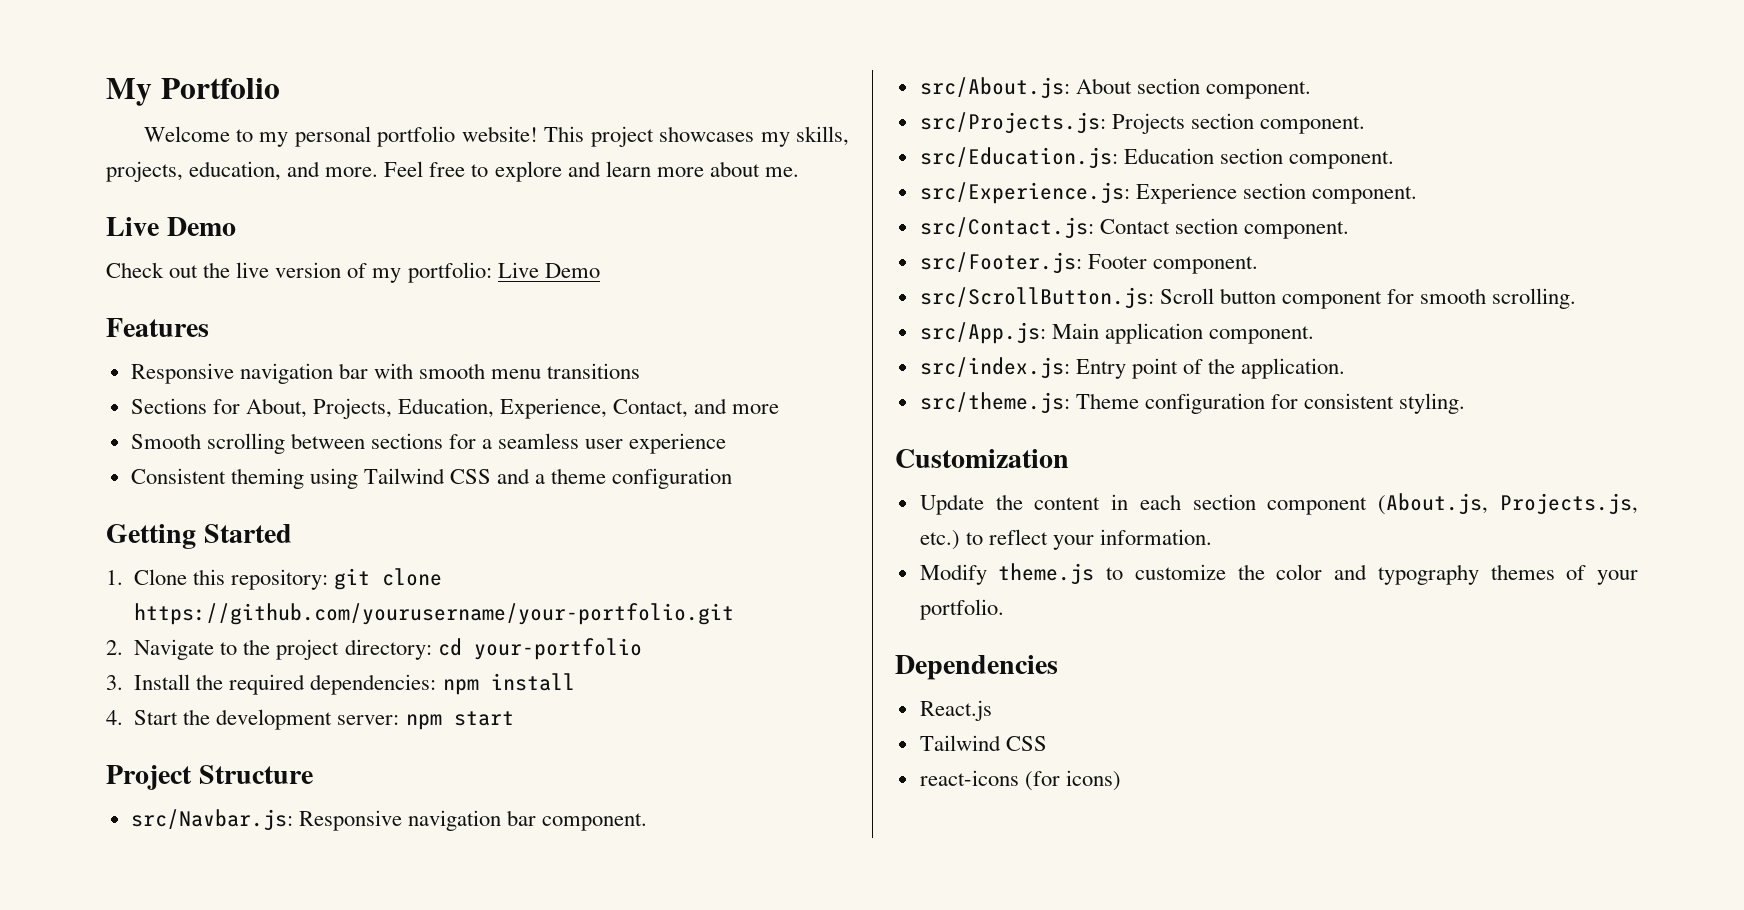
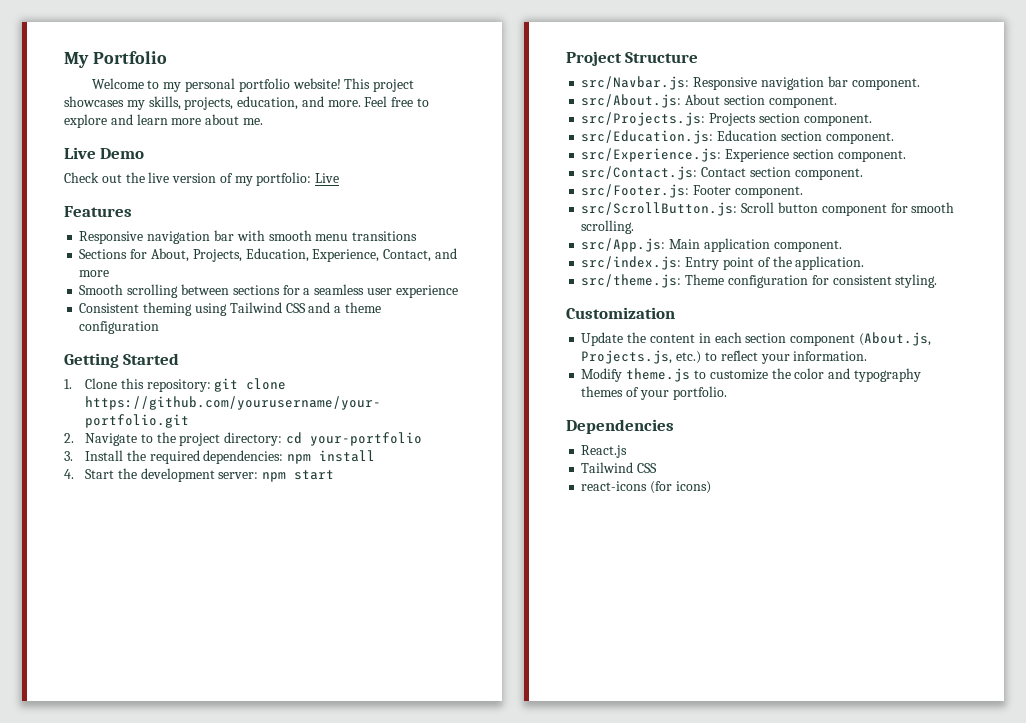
[544,263,600,278] Demo -> (340, 178) none

